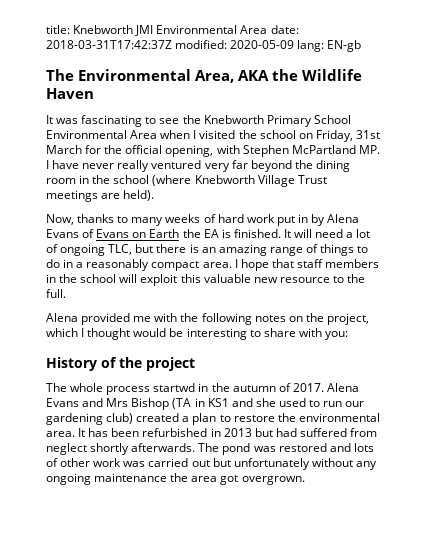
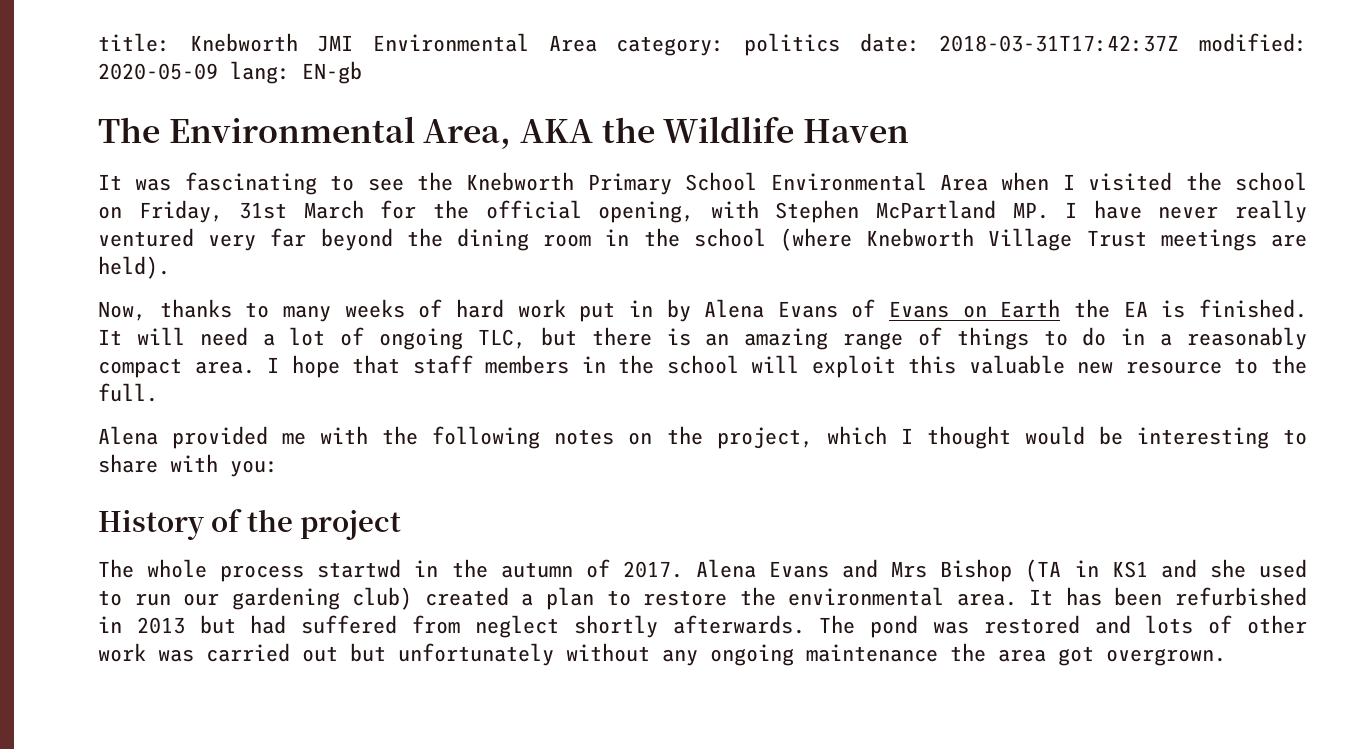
(268, 29) none -> [616,33,840,56] category: politics

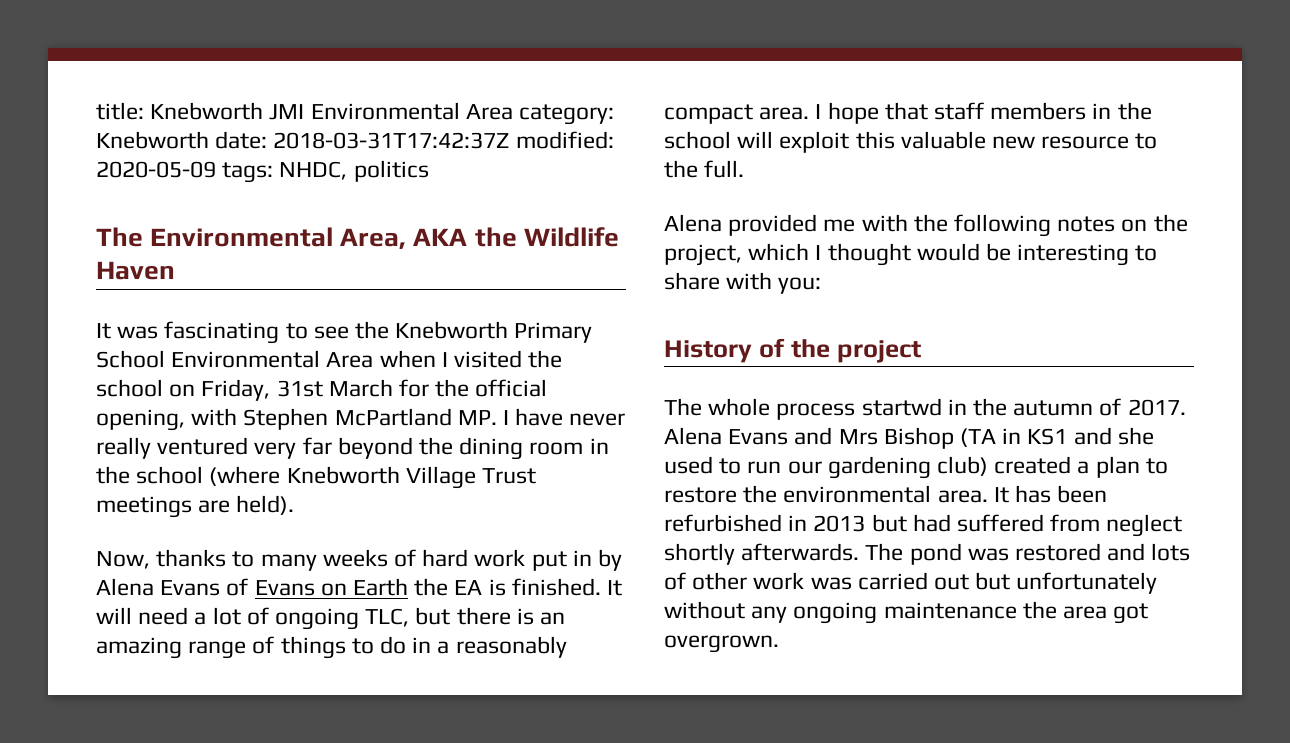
[744,33,840,56] politics -> [96,131,209,149] Knebworth
[230,61,362,84] lang: EN-gb -> [222,160,429,183] tags: NHDC, politics

